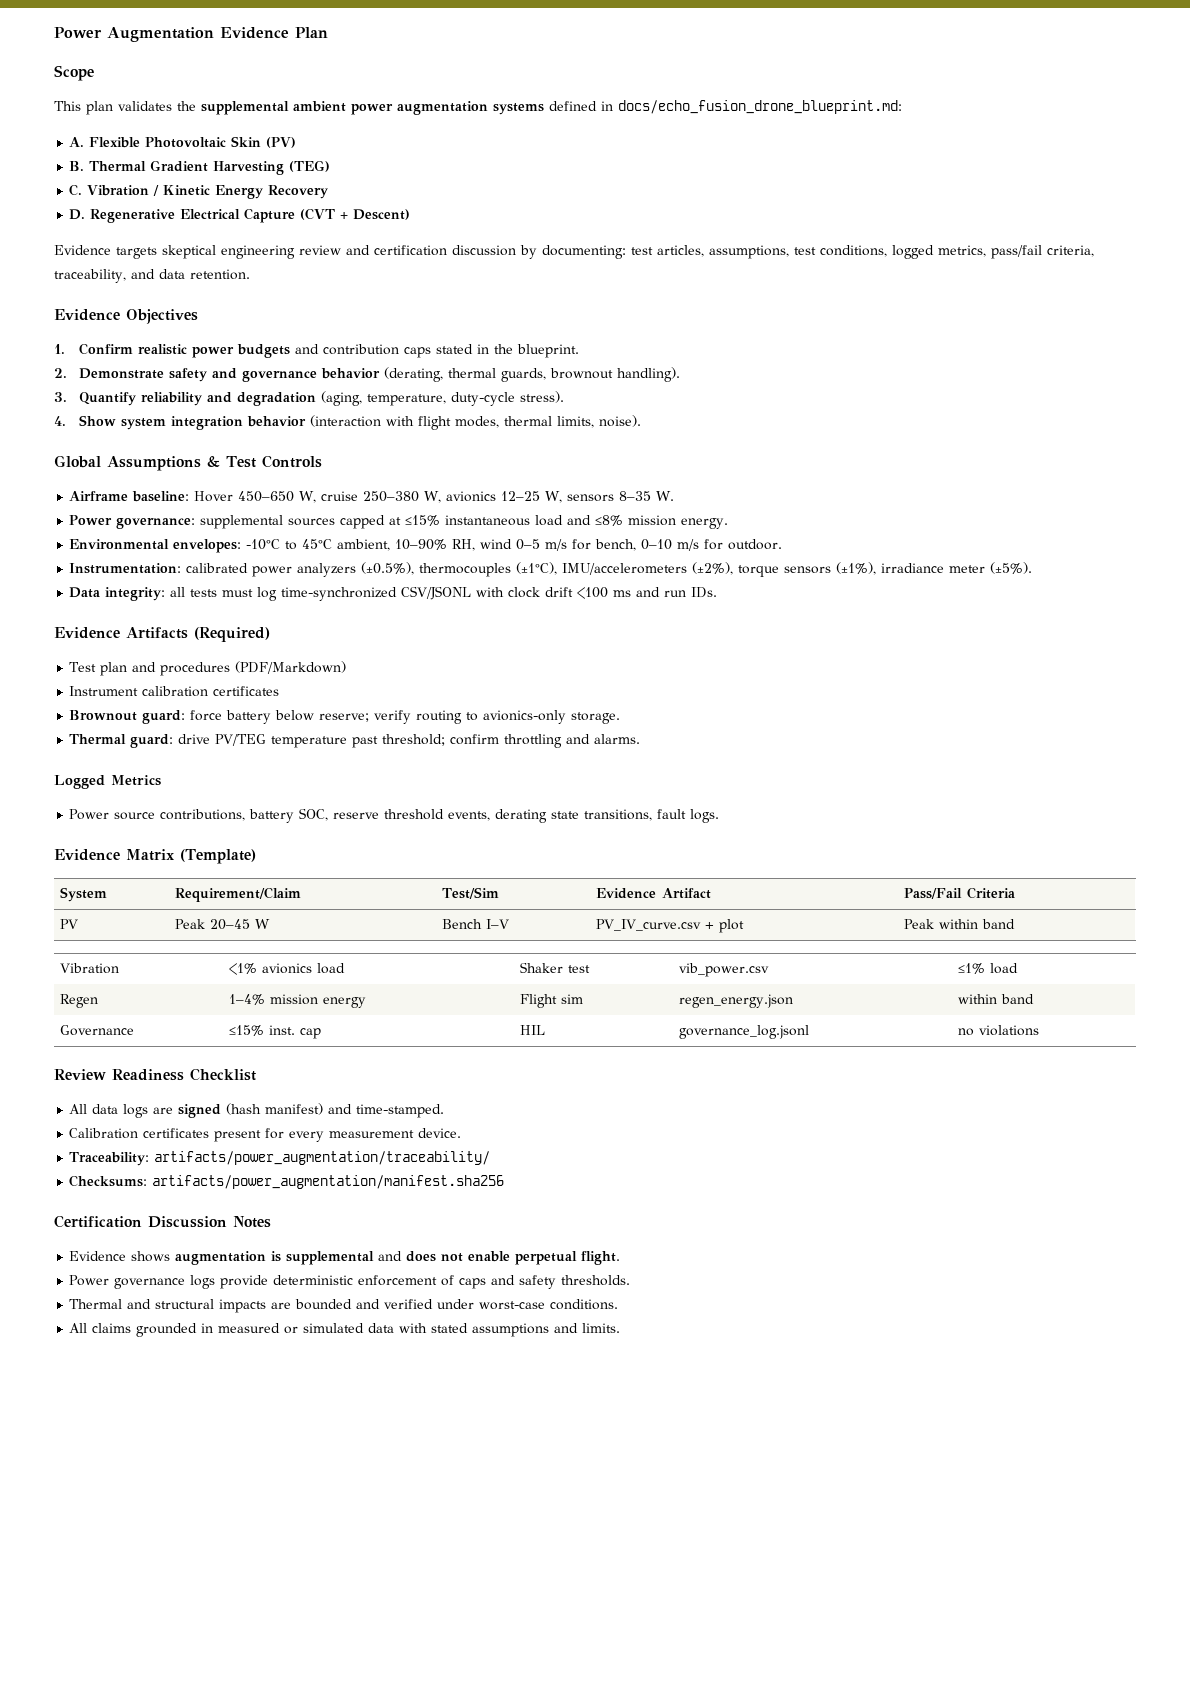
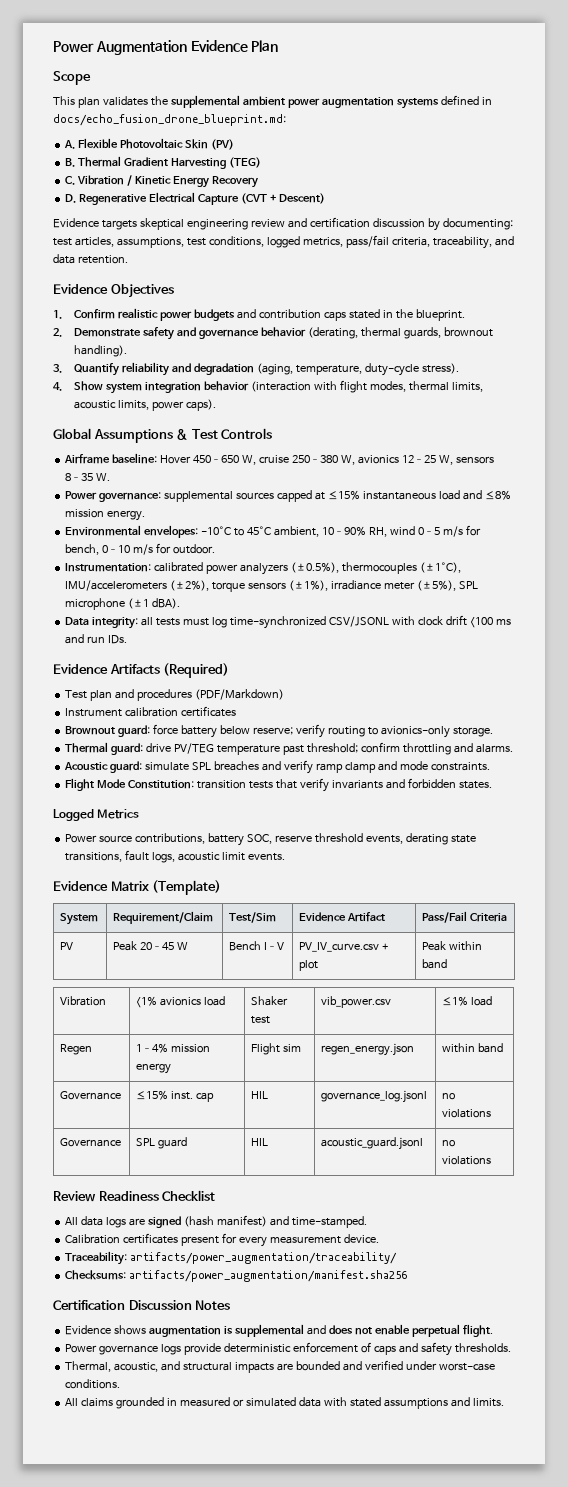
[598,415,641,427] noise). -> [74,399,216,411] acoustic limits, power caps).
[990,562,1033,574] (±5%). -> [416,580,478,591] [65,598,181,610] (±5%), SPL microphone (±1 dBA).
(641, 739) none -> [64,760,490,774] [65,778,492,792] // Acoustic guard: simulate SPL breaches and verify ramp clamp and mode constraints. // Flight Mode Constitution: transition tests that verify invariants and forbidden states.
[690,809,720,823] logs. -> [152,852,285,863] logs, acoustic limit events.
(1039, 1030) none -> [60,1138,122,1147] [136,1137,188,1149] [251,1138,269,1146] [321,1137,424,1150] [442,1140,456,1147] [442,1156,492,1165] // Governance | SPL guard | HIL | acoustic_guard.jsonl | no violations
[69,1299,123,1309] Thermal -> [65,1361,159,1372] Thermal, acoustic,

